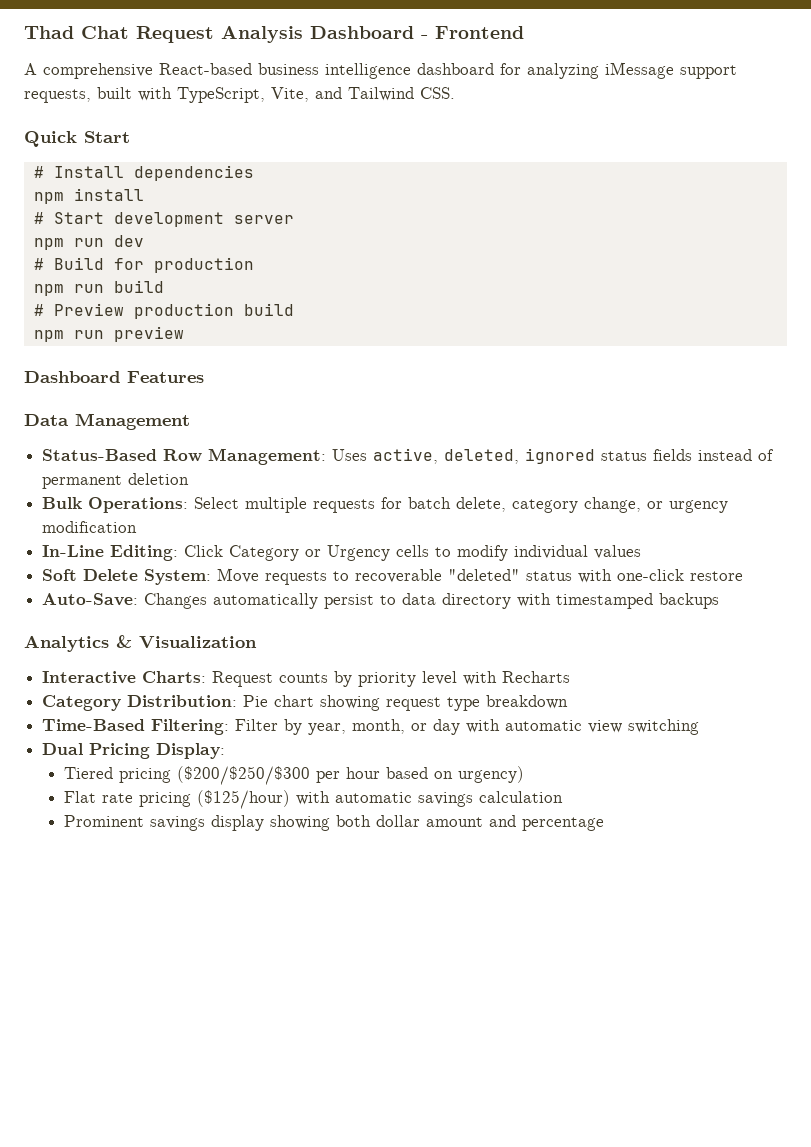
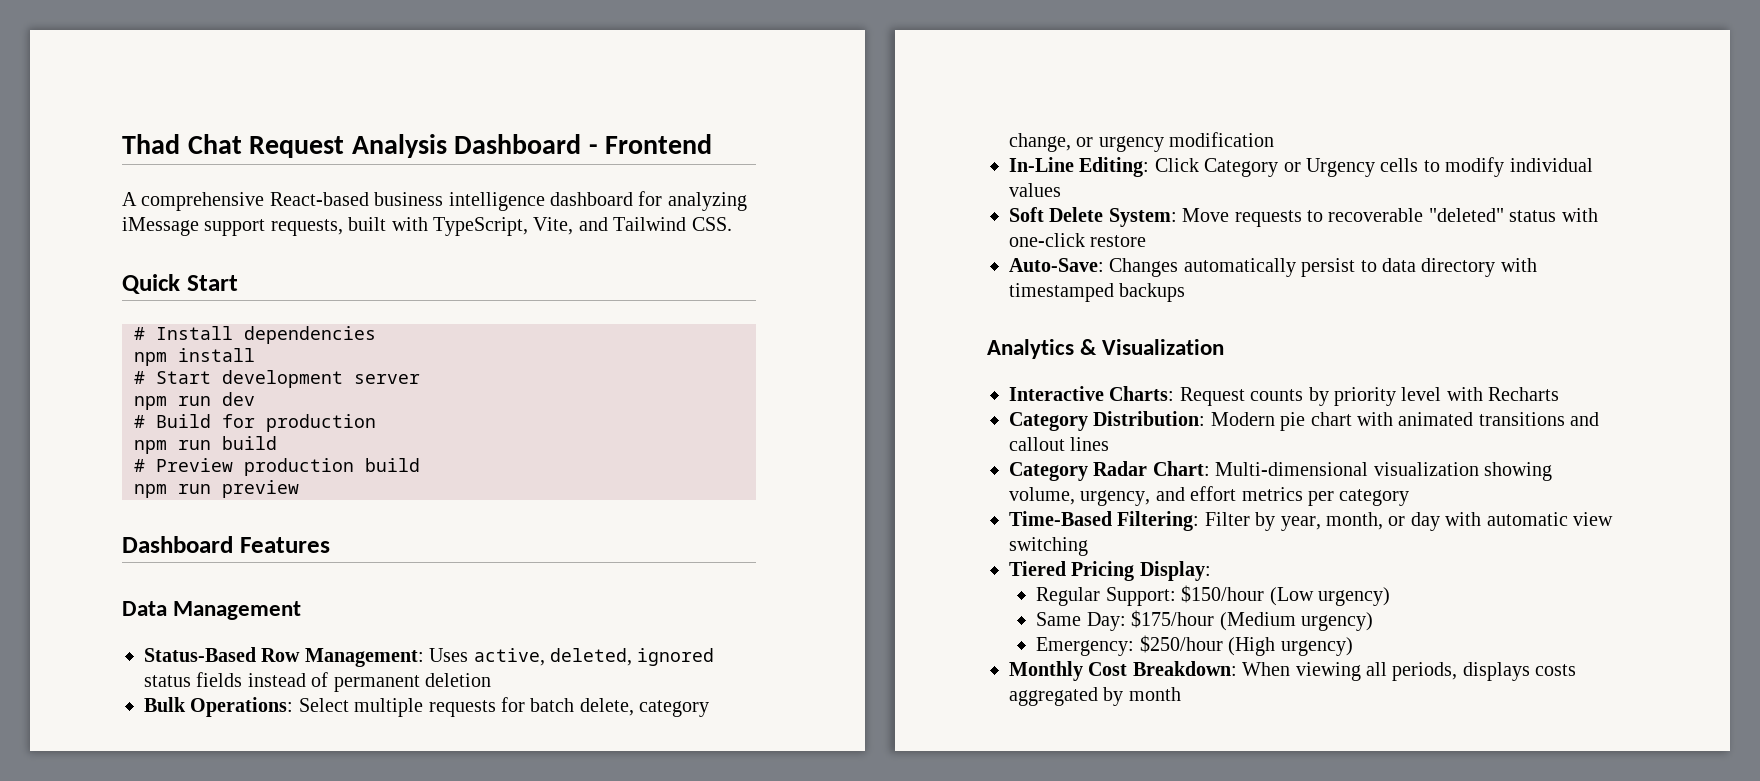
[243,695,569,711] Pie chart showing request type breakdown -> [1210,412,1600,431] [1009,437,1110,451] [1009,461,1552,481] [1009,486,1410,506] Modern pie chart with animated transitions and callout lines // Category Radar Chart: Multi-dimensional visualization showing volume, urgency, and effort metrics per category
[42,743,84,755] Dual -> [1009,561,1066,576] Tiered
[63,766,524,785] [63,790,563,809] [63,815,604,831] Tiered pricing ($200/$250/$300 per hour based on urgency) // Flat rate pricing ($125/hour) with automatic savings calculation // Prominent savings display showing both dollar amount and percentage -> [1036,585,1391,606] [1036,610,1374,631] [1036,635,1353,656] [1009,661,1577,681] [1009,687,1181,706] Regular Support: $150/hour (Low urgency) // Same Day: $175/hour (Medium urgency) // Emergency: $250/hour (High urgency) // Monthly Cost Breakdown: When viewing all periods, displays costs aggregated by month

